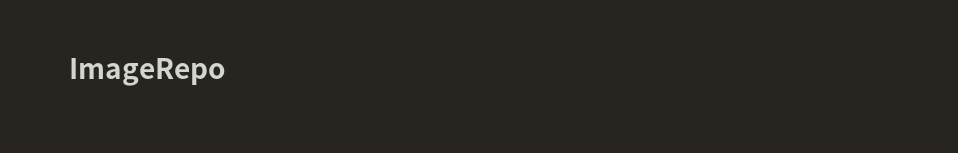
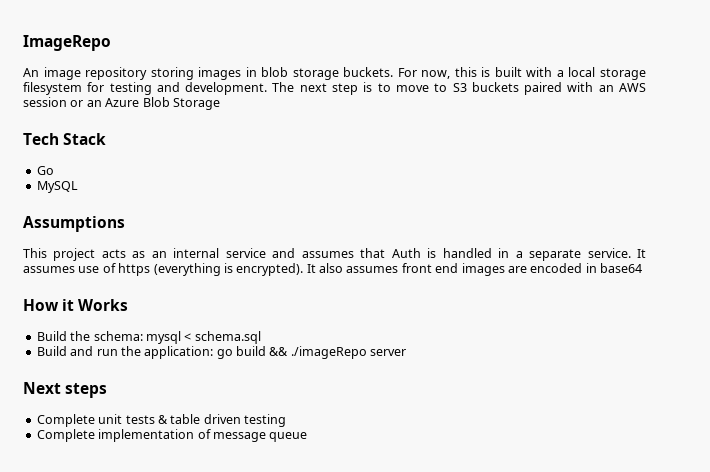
(226, 72) none -> [23,67,646,80] [23,82,646,95] [23,97,220,110] [23,133,107,145] [36,166,54,175] [36,181,78,193] [23,216,125,232] [23,248,647,261] [23,263,642,276] [23,299,129,311] [36,331,261,344] [36,346,407,359] [23,382,108,398] [36,414,286,427] [36,429,308,442] // An image repository storing images in blob storage buckets. For now, this is built with a local storage filesystem for testing and development. The next step is to move to S3 buckets paired with an AWS session or an Azure Blob Storage // Tech Stack // Go // MySQL // Assumptions // This project acts as an internal service and assumes that Auth is handled in a separate service. It assumes use of https (everything is encrypted). It also assumes front end images are encoded in base64 // How it Works // Build the schema: mysql < schema.sql // Build and run the application: go build && ./imageRepo server // Next steps // Complete unit tests & table driven testing // Complete implementation of message queue

